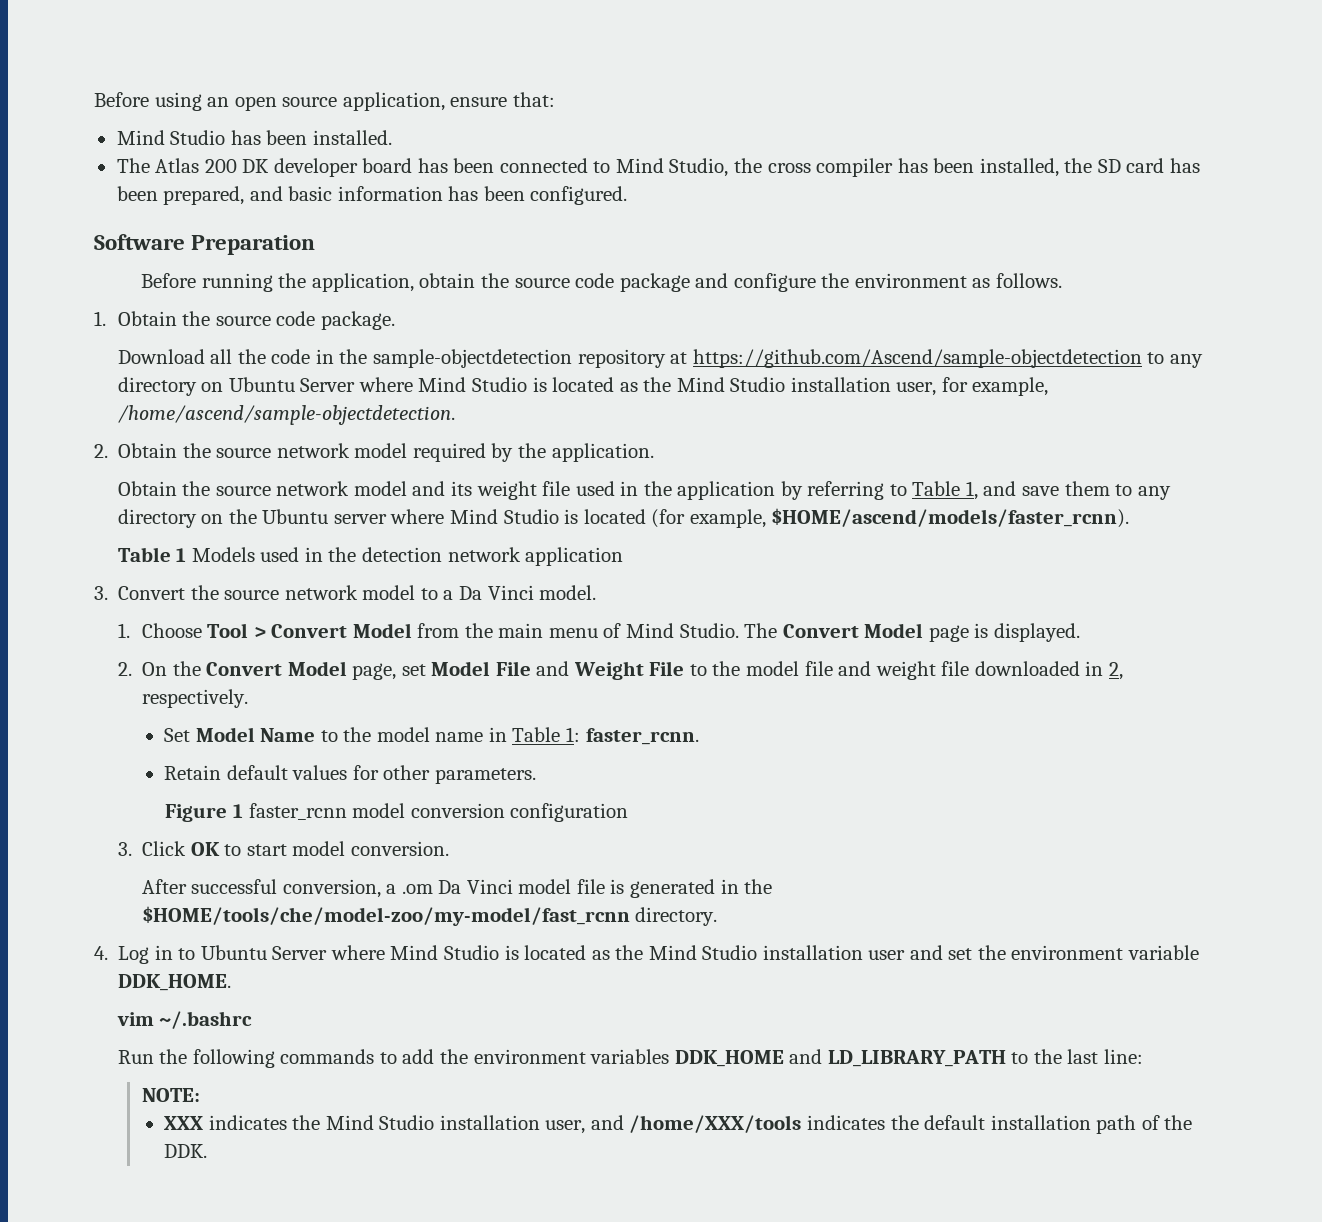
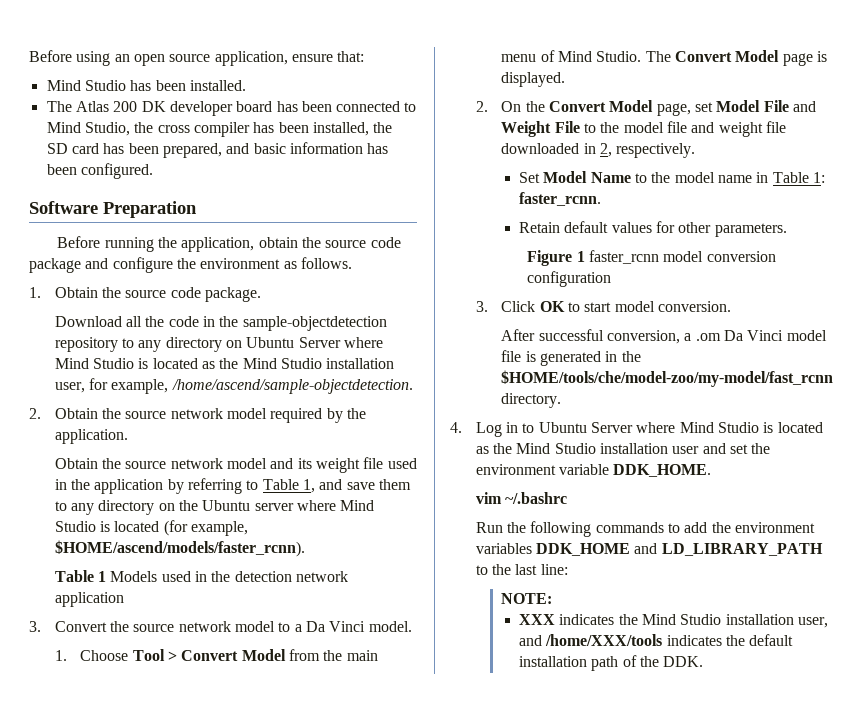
[670,349,1142,368] at https://github.com/Ascend/sample-objectdetection -> (118, 344) none

